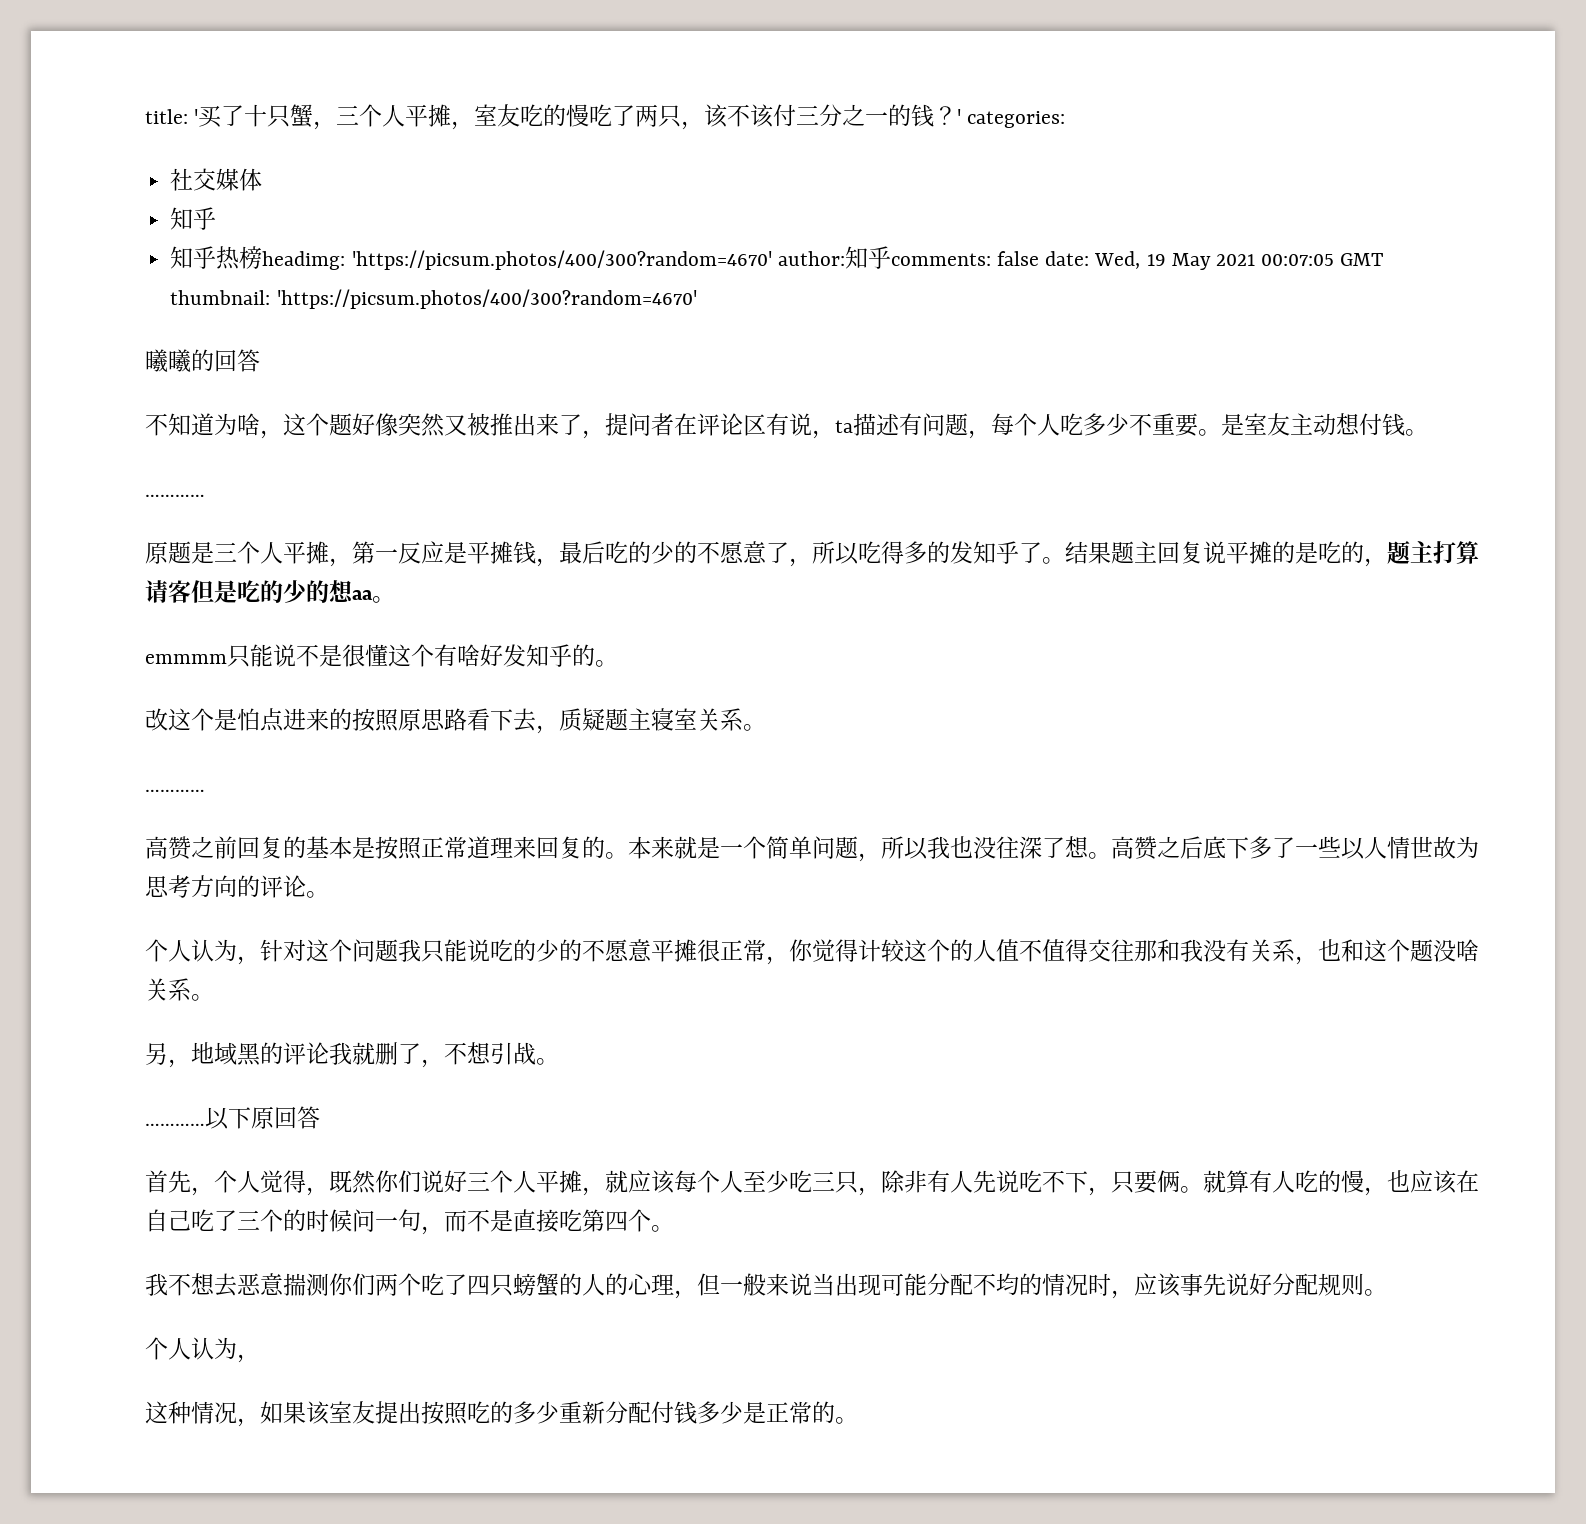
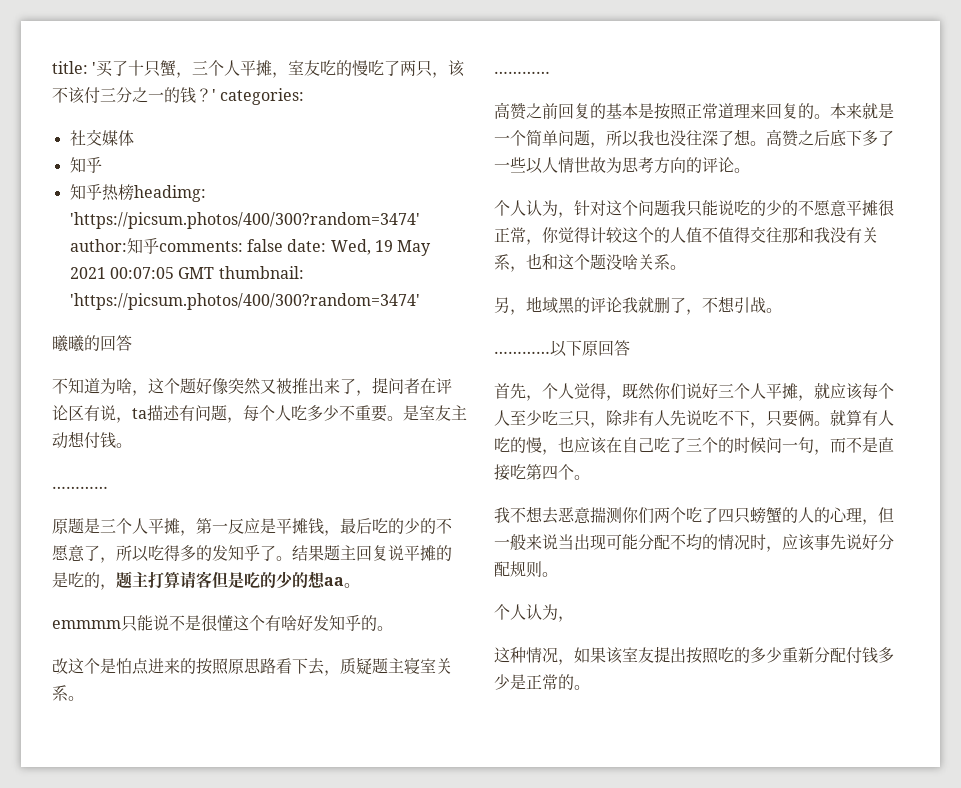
[351,250,772,270] 'https://picsum.photos/400/300?random=4670' -> [69,212,420,229] 'https://picsum.photos/400/300?random=3474'
[276,289,697,309] 'https://picsum.photos/400/300?random=4670' -> [69,293,420,310] 'https://picsum.photos/400/300?random=3474'

